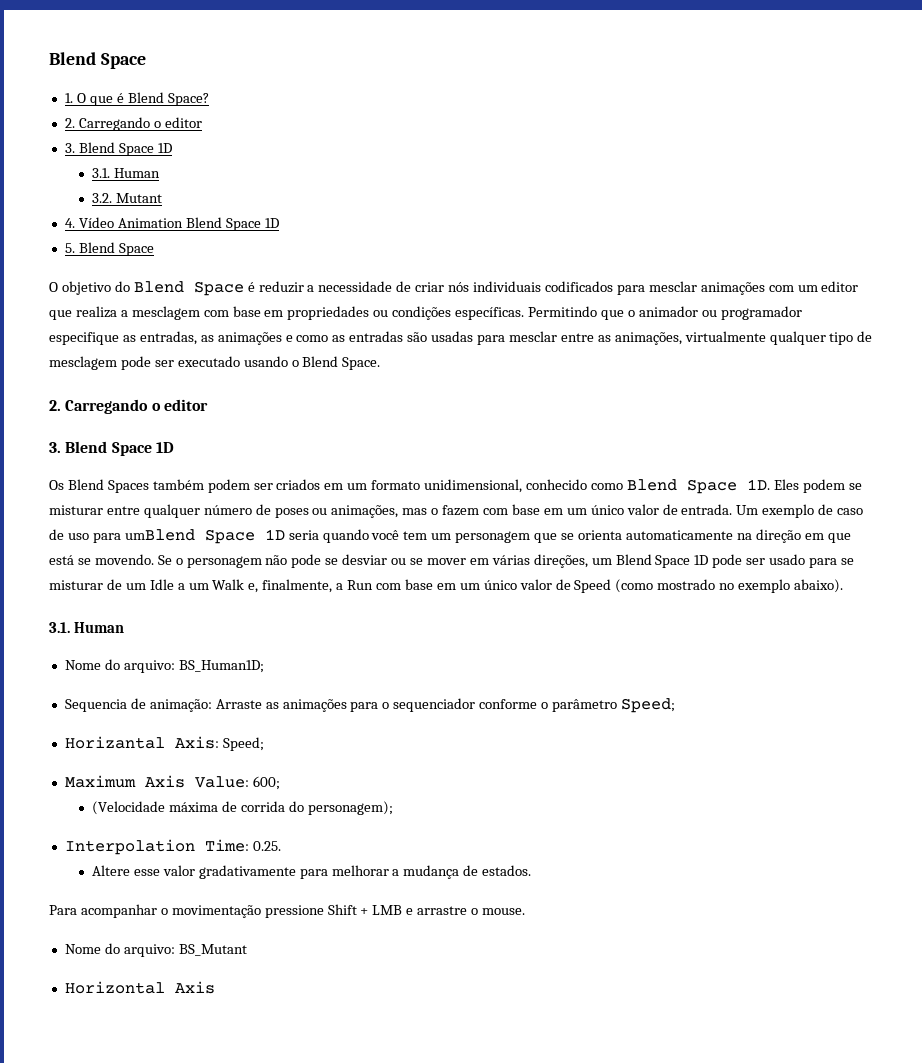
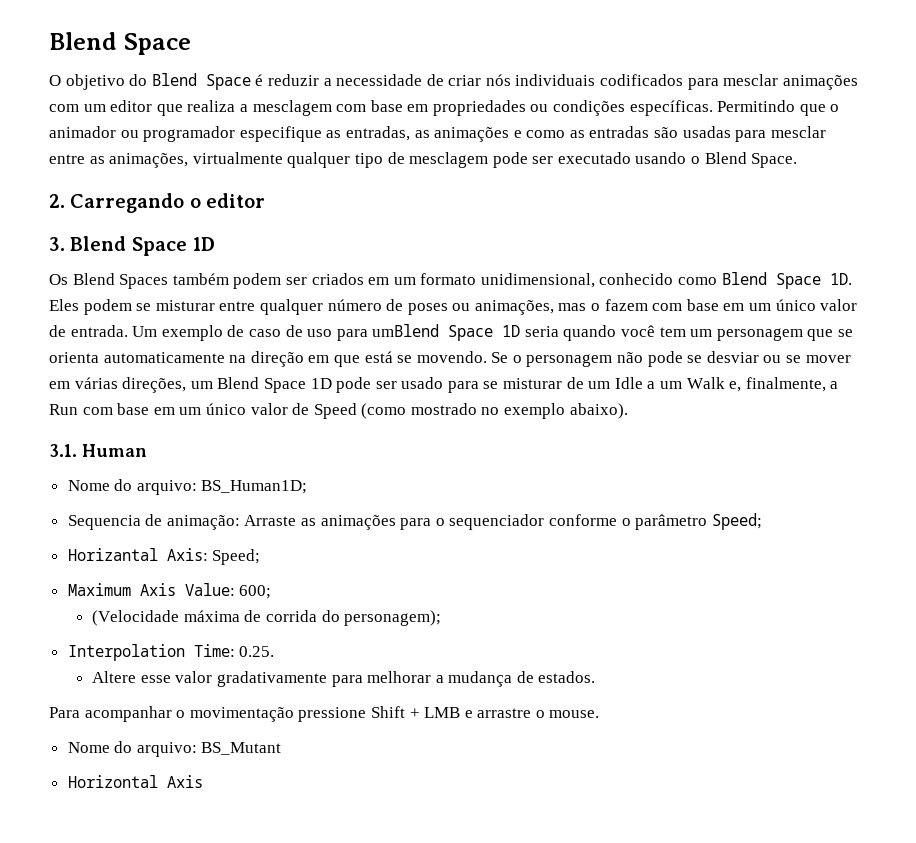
[49,52,146,69] [64,92,209,106] [64,117,202,131] [64,142,172,156] [91,168,160,178] [91,193,162,203] [64,217,279,231] [64,242,154,256] Blend Space // 1. O que é Blend Space? // 2. Carregando o editor // 3. Blend Space 1D // 3.1. Human // 3.2. Mutant // 4. Vídeo Animation Blend Space 1D // 5. Blend Space -> [49,32,191,55] Blend Space

